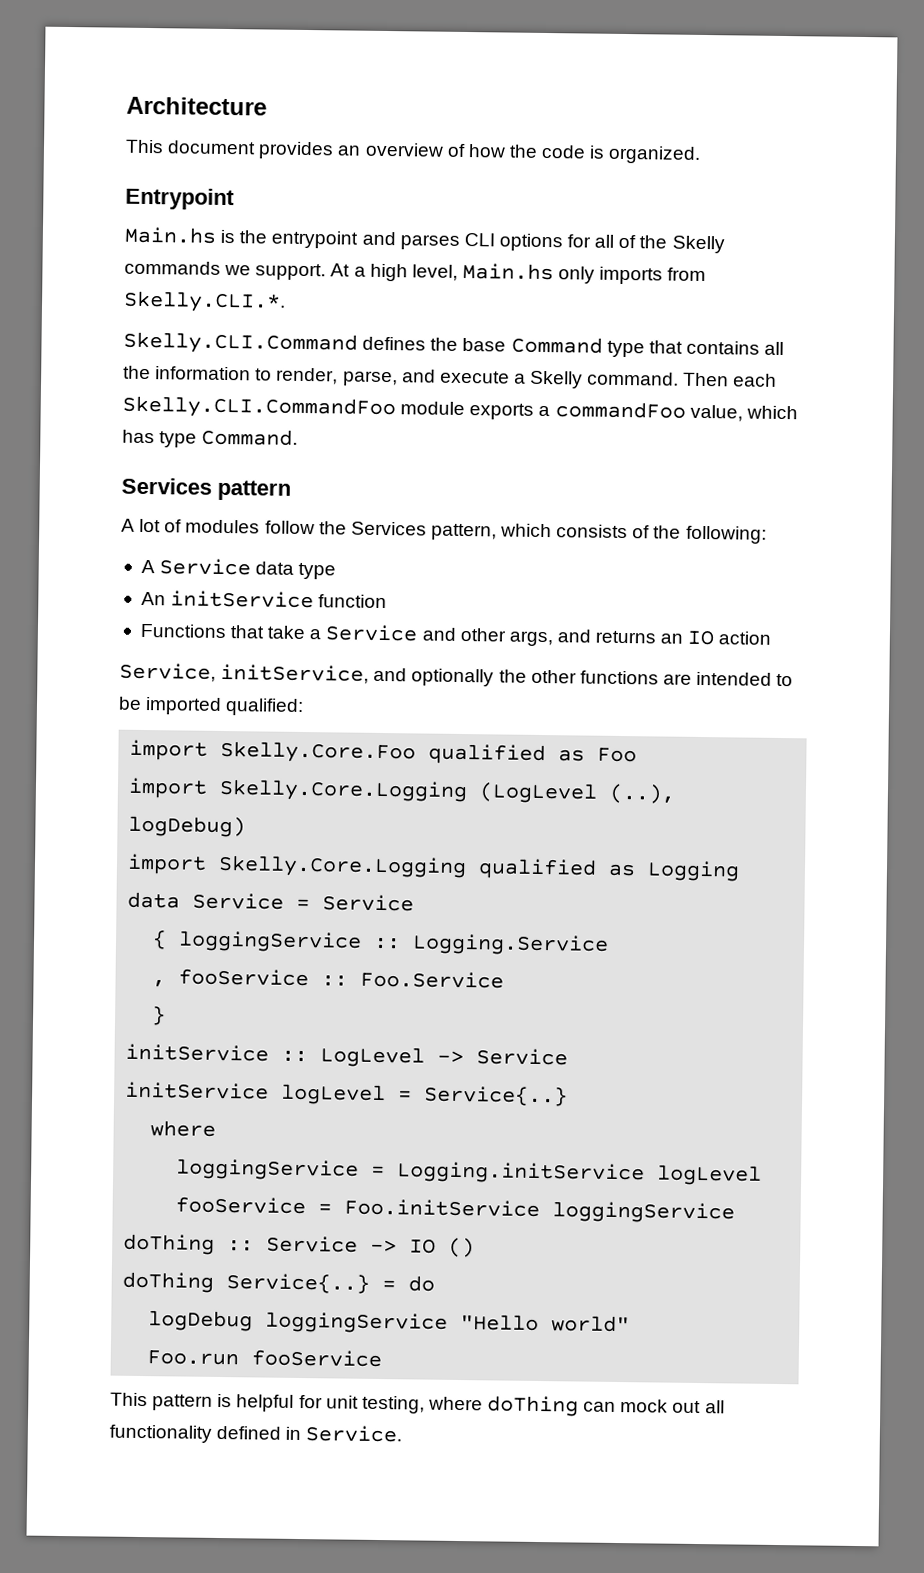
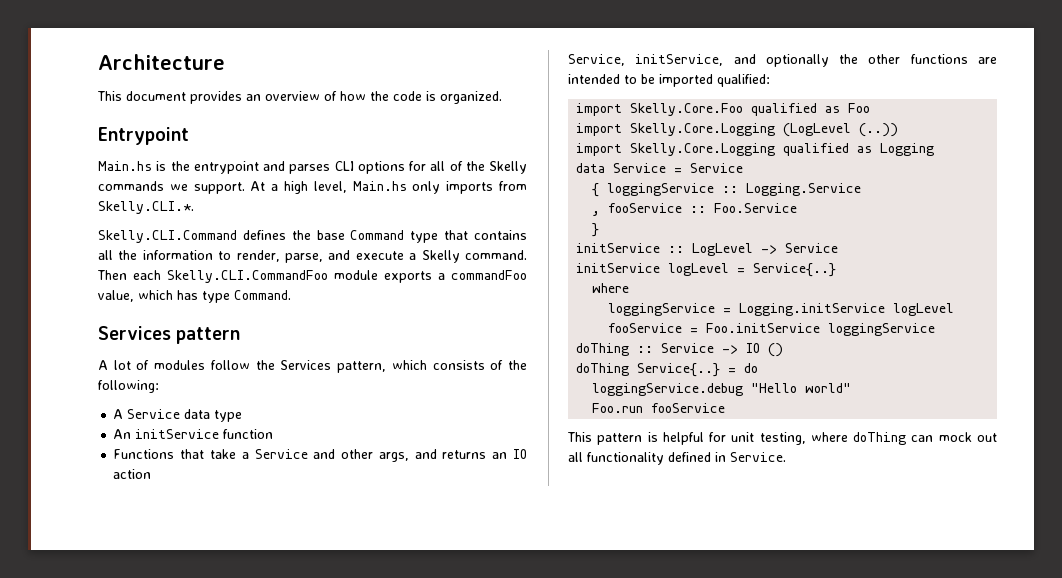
[609,783,677,804] [128,815,247,838] (..), logDebug) -> [859,123,899,137] (..))
[148,1310,449,1334] logDebug loggingService -> [592,383,744,396] loggingService.debug

